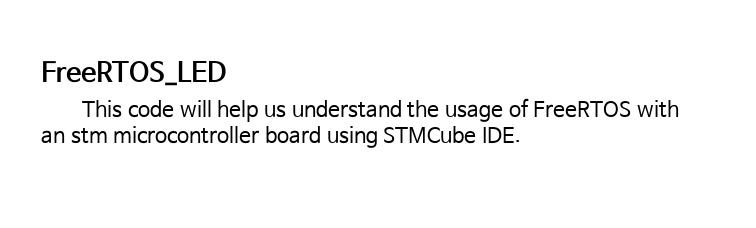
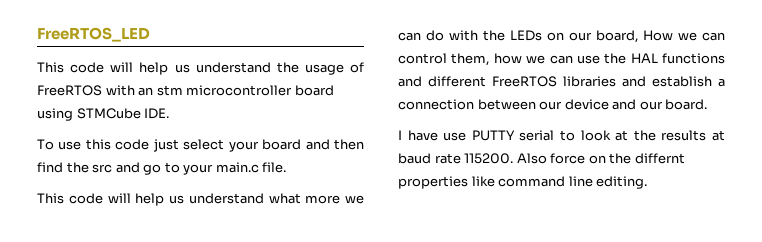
(521, 135) none -> [37,139,365,152] [37,162,287,175] [37,193,364,206] [398,30,725,43] [398,53,725,66] [398,76,725,87] [398,99,708,110] [398,130,725,141] [398,153,685,164] [398,176,648,189] // To use this code just select your board and then find the src and go to your main.c file. // This code will help us understand what more we can do with the LEDs on our board, How we can control them, how we can use the HAL functions and different FreeRTOS libraries and establish a connection between our device and our board. // I have use PUTTY serial to look at the results at baud rate 115200. Also force on the differnt properties like command line editing.

